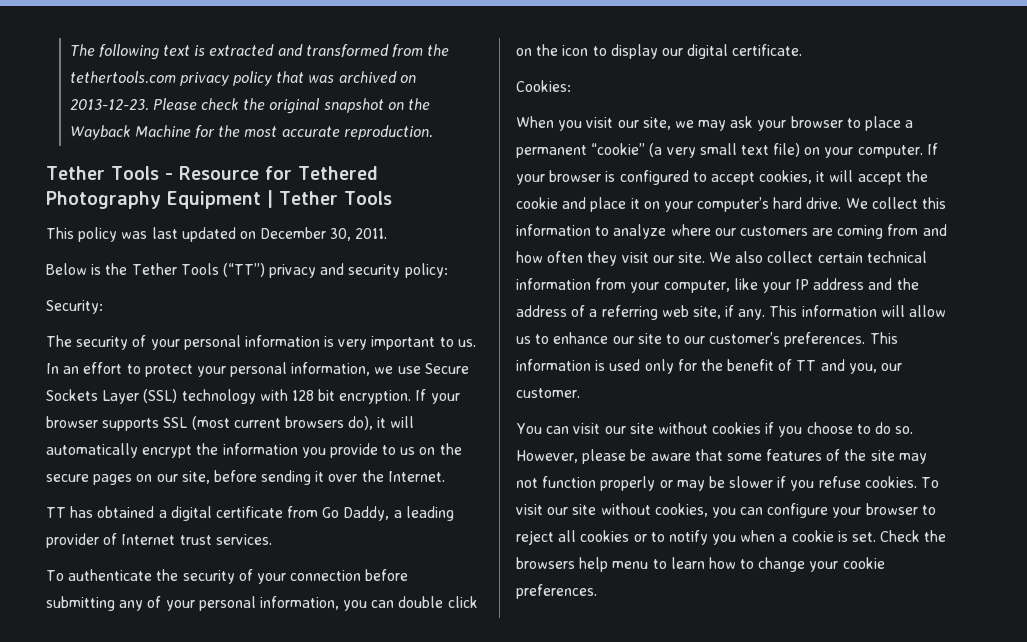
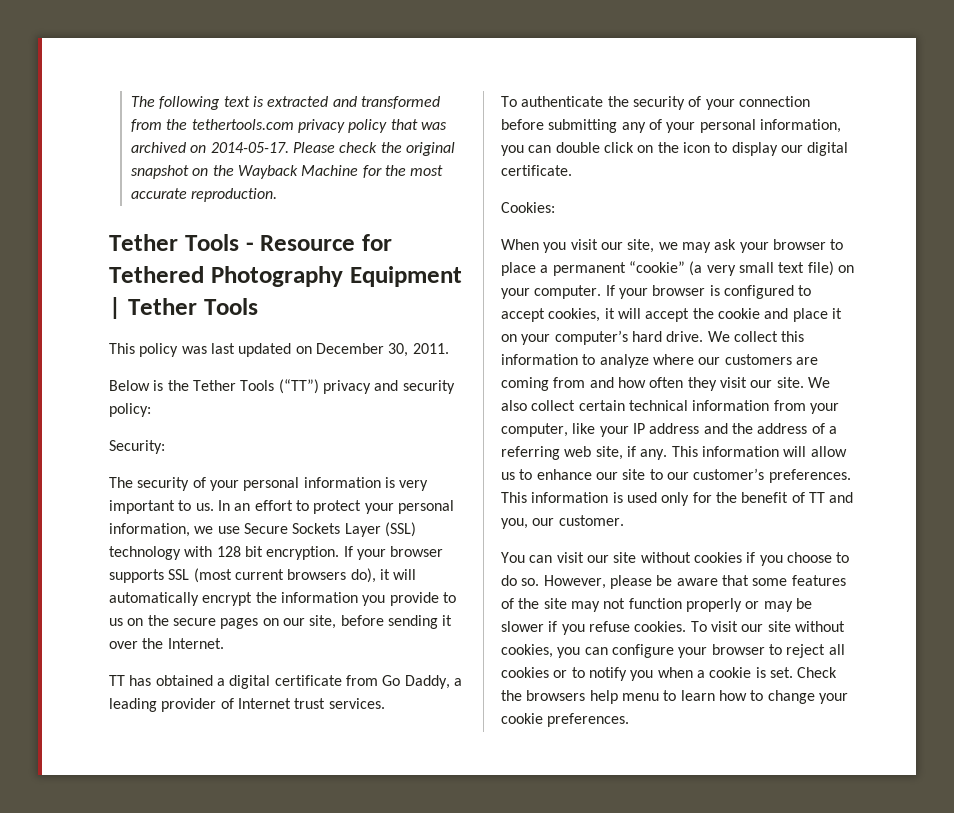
[69,99,149,111] 2013-12-23. -> [210,142,289,153] 2014-05-17.

